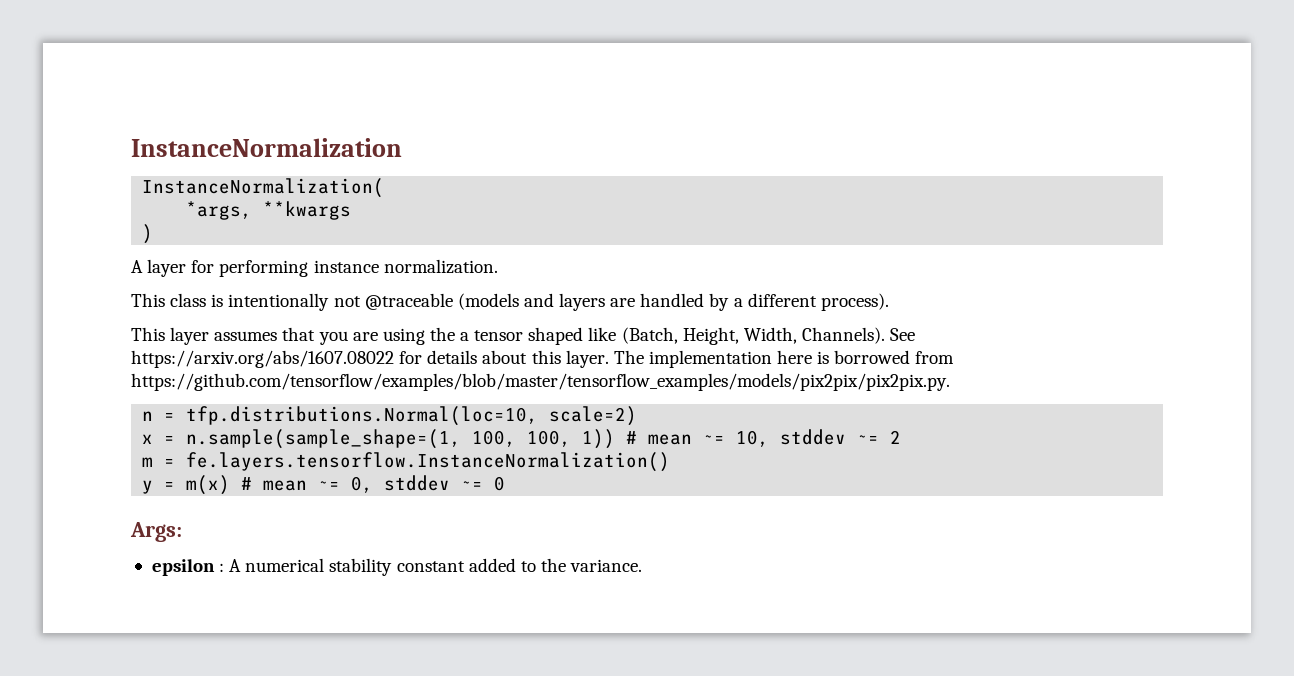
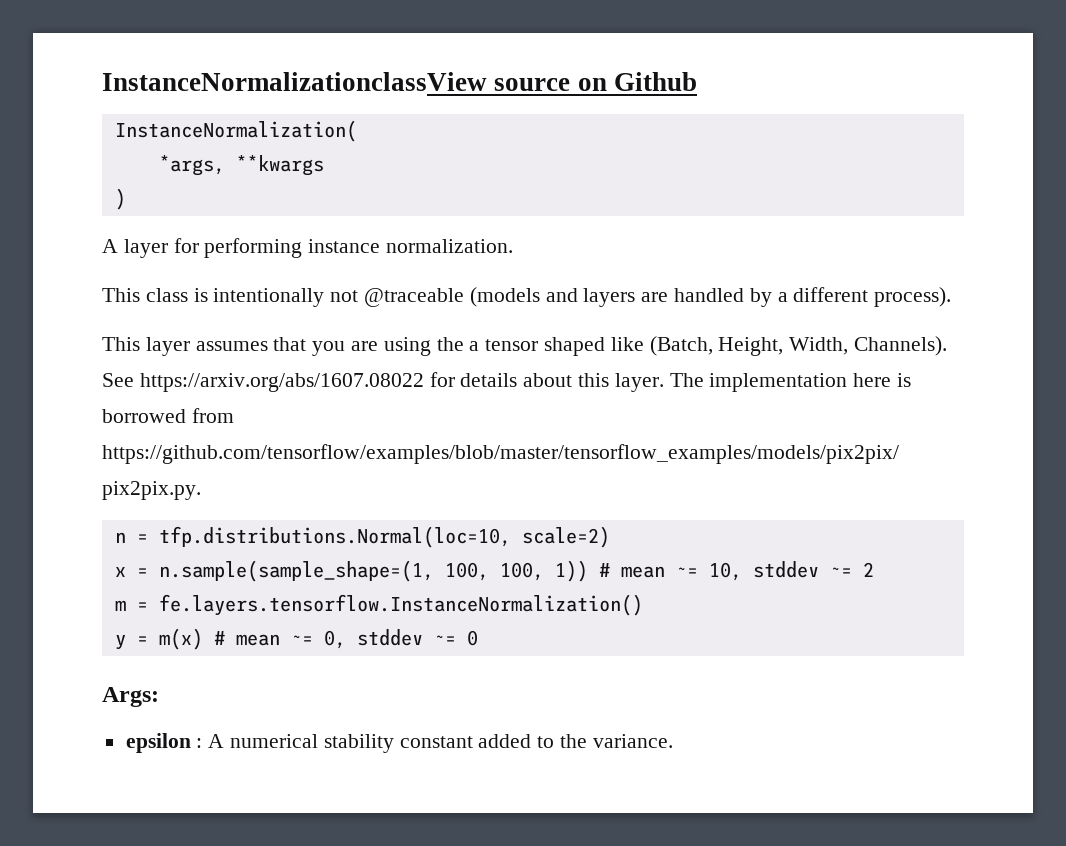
[131,138,402,157] InstanceNormalization -> [102,72,697,91] InstanceNormalizationclassView source on Github

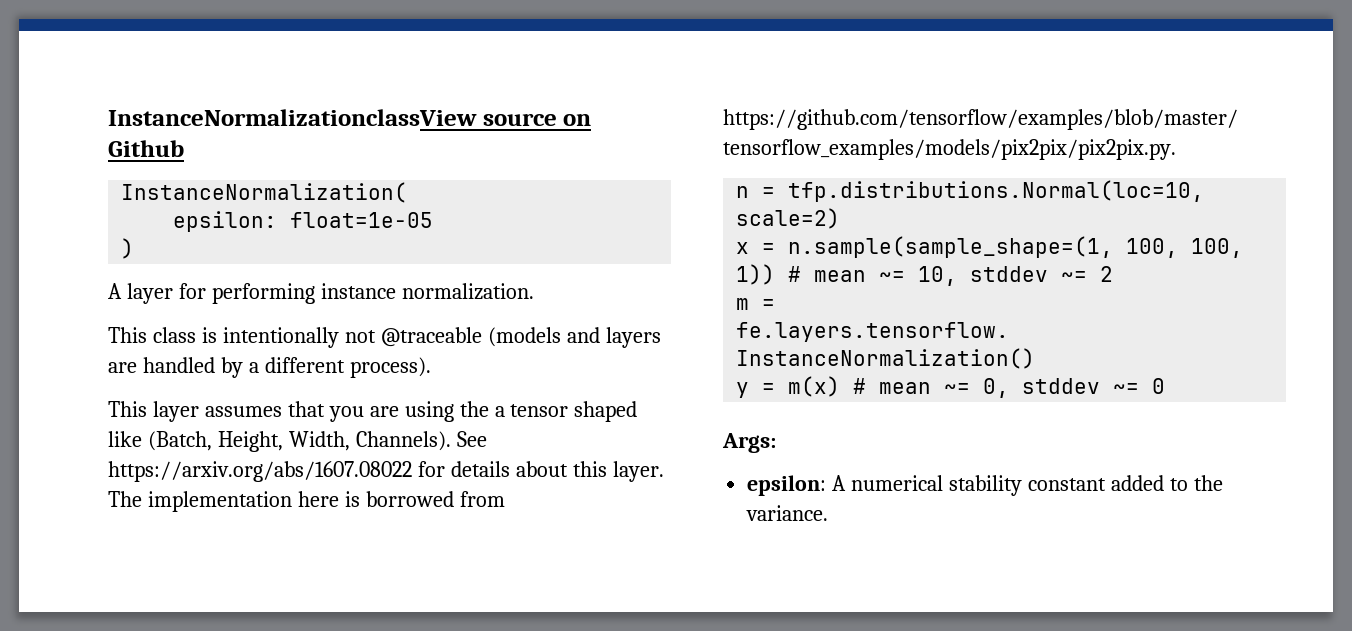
[158,155,324,176] *args, **kwargs -> [173,211,434,232] epsilon: float=1e-05
[125,733,203,753] epsilon : -> [747,475,827,496] epsilon:

